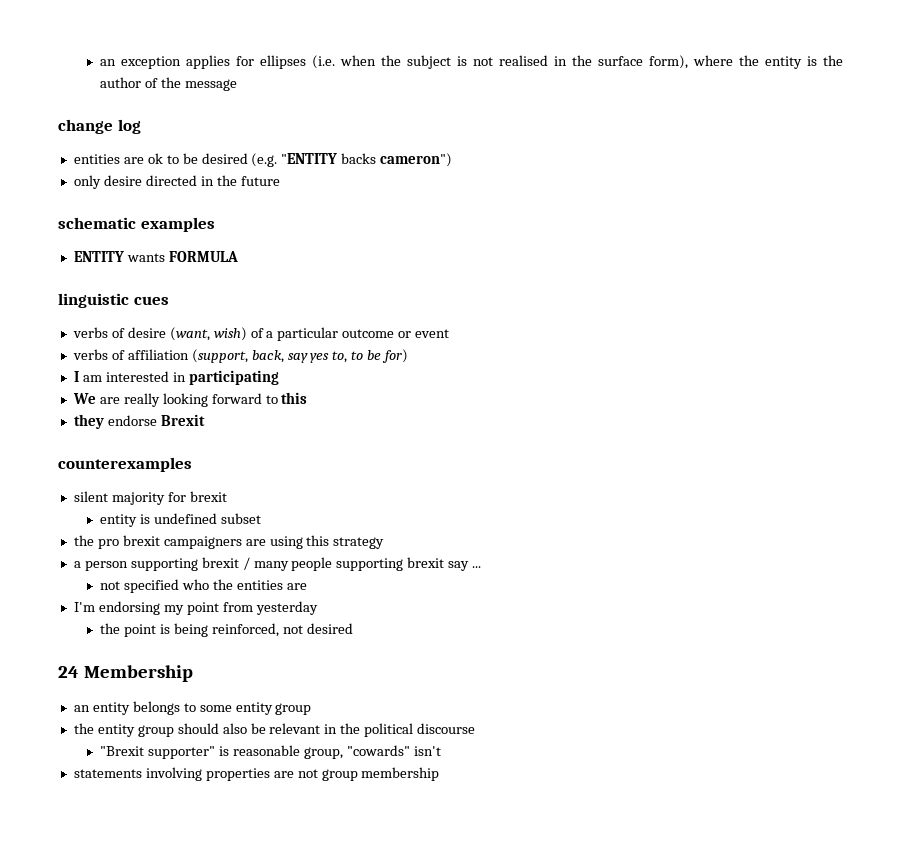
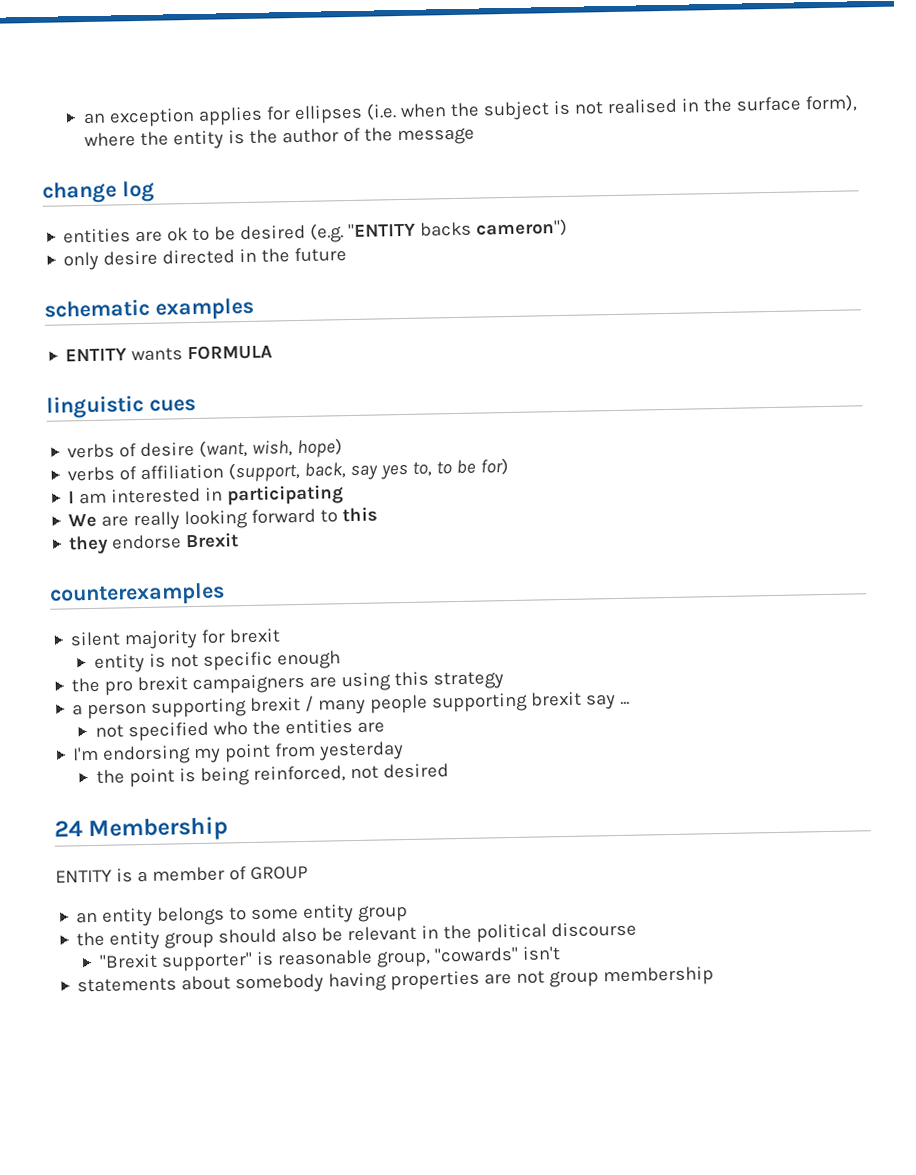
[213,327,450,341] wish) of a particular outcome or event -> [252,438,344,459] wish, hope)
[154,513,262,524] undefined subset -> [169,650,341,671] not specific enough
(193, 673) none -> [55,865,308,883] // ENTITY is a member of GROUP
[145,767,202,781] involving -> [181,972,388,994] about somebody having

